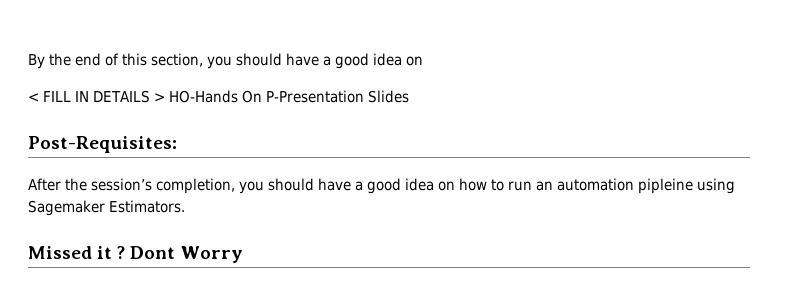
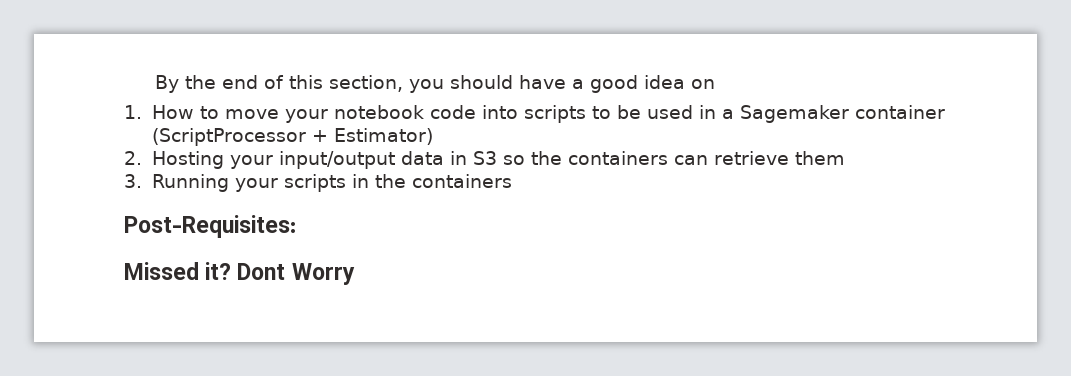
[28,90,409,103] [28,136,177,153] [28,178,735,194] [28,200,185,216] < FILL IN DETAILS > HO-Hands On P-Presentation Slides // Post-Requisites: // After the session’s completion, you should have a good idea on how to run an automation pipleine using Sagemaker Estimators. -> [124,105,946,123] [151,128,433,146] [124,151,845,169] [124,174,513,192] [124,215,296,238] 1. How to move your notebook code into scripts to be used in a Sagemaker container (ScriptProcessor + Estimator) // 2. Hosting your input/output data in S3 so the containers can retrieve them // 3. Running your scripts in the containers // Post-Requisites:
[97,246,126,259] it ? -> [205,262,232,280] it?

